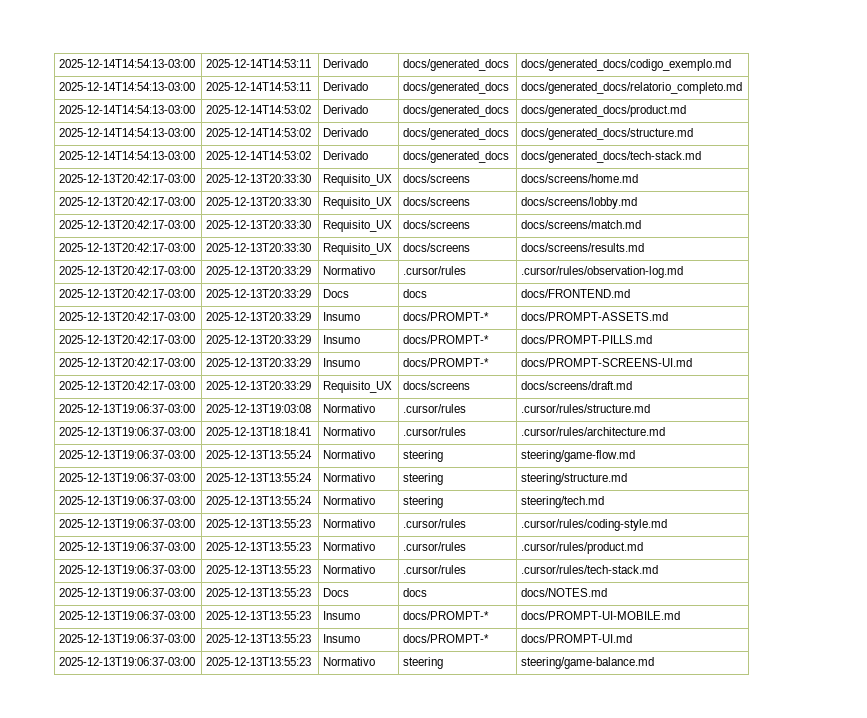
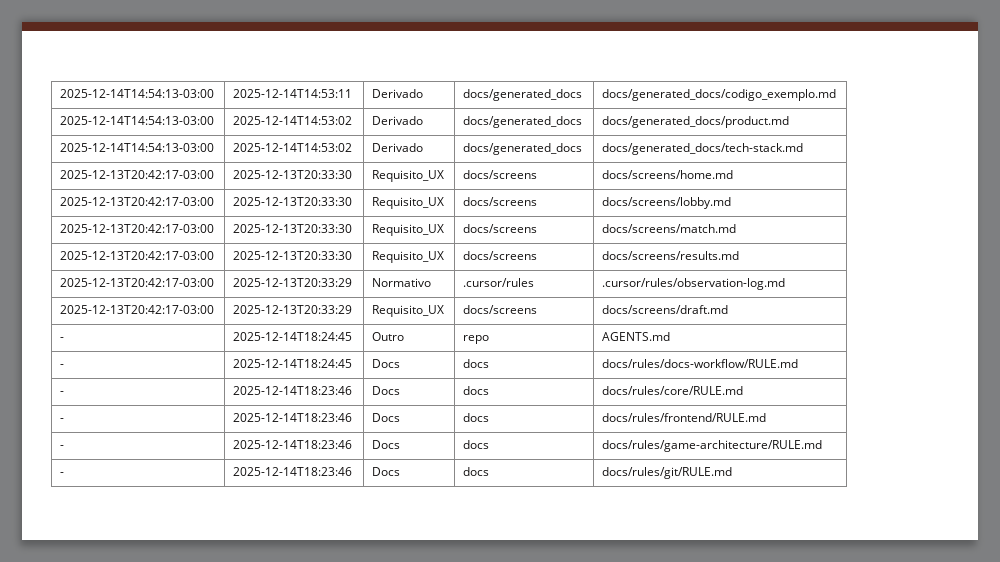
[59,82,196,91] [206,82,312,91] [323,82,369,91] [403,82,510,94] [521,82,743,94] // 2025-12-14T14:54:13-03:00 | 2025-12-14T14:53:11 | Derivado | docs/generated_docs | docs/generated_docs/relatorio_completo.md -> (837, 95) none
[59,128,196,137] [206,128,312,137] [323,128,369,137] [403,128,510,140] [521,128,694,140] // 2025-12-14T14:54:13-03:00 | 2025-12-14T14:53:02 | Derivado | docs/generated_docs | docs/generated_docs/structure.md -> (790, 122) none
[59,289,196,298] [206,289,312,298] [323,289,350,298] [403,289,428,298] [521,289,631,298] [59,312,196,321] [206,312,312,321] [323,312,361,321] [403,312,490,321] [521,312,669,321] [59,335,196,344] [206,335,312,344] [323,335,361,344] [403,335,490,344] [521,335,653,344] [59,358,196,367] [206,358,312,367] [323,358,361,367] [403,358,490,367] [521,358,693,367] // 2025-12-13T20:42:17-03:00 | 2025-12-13T20:33:29 | Docs | docs | docs/FRONTEND.md // 2025-12-13T20:42:17-03:00 | 2025-12-13T20:33:29 | Insumo | docs/PROMPT-* | docs/PROMPT-ASSETS.md // 2025-12-13T20:42:17-03:00 | 2025-12-13T20:33:29 | Insumo | docs/PROMPT-* | docs/PROMPT-PILLS.md // 2025-12-13T20:42:17-03:00 | 2025-12-13T20:33:29 | Insumo | docs/PROMPT-* | docs/PROMPT-SCREENS-UI.md -> (786, 284) none
[59,404,196,413] [206,404,312,413] [323,404,376,413] [403,404,467,413] [521,404,651,413] [59,427,196,436] [206,427,312,436] [323,427,376,436] [403,427,467,436] [521,427,666,436] [59,450,196,459] [206,450,313,459] [323,450,376,459] [403,450,444,462] [521,450,636,462] [59,473,196,482] [206,473,313,482] [323,473,376,482] [403,473,444,485] [521,473,628,485] [59,496,196,505] [206,496,313,505] [323,496,376,505] [403,496,444,508] [521,496,605,508] [59,519,196,528] [206,519,312,528] [323,519,376,528] [403,519,467,528] [521,519,668,531] [59,542,196,551] [206,542,312,551] [323,542,376,551] [403,542,467,551] [521,542,644,554] [59,565,196,574] [206,565,312,574] [323,565,376,574] [403,565,467,574] [521,565,659,574] [59,588,196,597] [206,588,312,597] [323,588,350,597] [403,588,428,597] [521,588,608,597] [59,611,196,620] [206,611,312,620] [323,611,361,620] [403,611,490,620] [521,611,681,620] [59,634,196,643] [206,634,312,643] [323,634,361,643] [403,634,490,643] [521,634,633,643] [59,657,196,666] [206,657,312,666] [323,657,376,666] [403,657,444,669] [521,657,655,669] 2025-12-13T19:06:37-03:00 | 2025-12-13T19:03:08 | Normativo | .cursor/rules | .cursor/rules/structure.md // 2025-12-13T19:06:37-03:00 | 2025-12-13T18:18:41 | Normativo | .cursor/rules | .cursor/rules/architecture.md // 2025-12-13T19:06:37-03:00 | 2025-12-13T13:55:24 | Normativo | steering | steering/game-flow.md // 2025-12-13T19:06:37-03:00 | 2025-12-13T13:55:24 | Normativo | steering | steering/structure.md // 2025-12-13T19:06:37-03:00 | 2025-12-13T13:55:24 | Normativo | steering | steering/tech.md // 2025-12-13T19:06:37-03:00 | 2025-12-13T13:55:23 | Normativo | .cursor/rules | .cursor/rules/coding-style.md // 2025-12-13T19:06:37-03:00 | 2025-12-13T13:55:23 | Normativo | .cursor/rules | .cursor/rules/product.md // 2025-12-13T19:06:37-03:00 | 2025-12-13T13:55:23 | Normativo | .cursor/rules | .cursor/rules/tech-stack.md // 2025-12-13T19:06:37-03:00 | 2025-12-13T13:55:23 | Docs | docs | docs/NOTES.md // 2025-12-13T19:06:37-03:00 | 2025-12-13T13:55:23 | Insumo | docs/PROMPT-* | docs/PROMPT-UI-MOBILE.md // 2025-12-13T19:06:37-03:00 | 2025-12-13T13:55:23 | Insumo | docs/PROMPT-* | docs/PROMPT-UI.md // 2025-12-13T19:06:37-03:00 | 2025-12-13T13:55:23 | Normativo | steering | steering/game-balance.md -> [60,337,65,341] [233,332,353,341] [372,332,405,341] [463,335,490,344] [602,332,671,341] [60,364,65,368] [233,359,353,368] [372,359,401,368] [463,359,490,368] [602,359,799,368] [60,391,65,395] [233,386,353,395] [372,386,401,395] [463,386,490,395] [602,386,744,395] [60,418,65,422] [233,413,353,422] [372,413,401,422] [463,413,490,422] [602,413,767,422] [60,445,65,449] [233,440,353,449] [372,440,401,449] [463,440,490,449] [602,440,823,452] [60,472,65,476] [233,467,353,476] [372,467,401,476] [463,467,490,476] [602,467,733,479] - | 2025-12-14T18:24:45 | Outro | repo | AGENTS.md // - | 2025-12-14T18:24:45 | Docs | docs | docs/rules/docs-workflow/RULE.md // - | 2025-12-14T18:23:46 | Docs | docs | docs/rules/core/RULE.md // - | 2025-12-14T18:23:46 | Docs | docs | docs/rules/frontend/RULE.md // - | 2025-12-14T18:23:46 | Docs | docs | docs/rules/game-architecture/RULE.md // - | 2025-12-14T18:23:46 | Docs | docs | docs/rules/git/RULE.md

